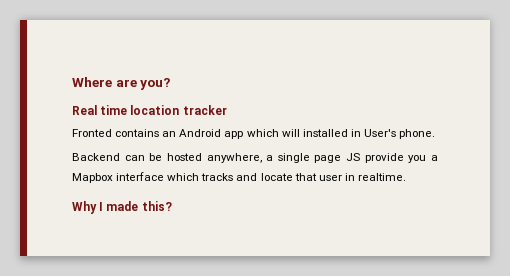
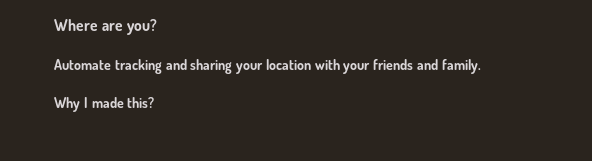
[72,105,227,115] [72,129,436,139] [72,153,438,163] [72,172,406,183] Real time location tracker // Fronted contains an Android app which will installed in User's phone. // Backend can be hosted anywhere, a single page JS provide you a Mapbox interface which tracks and locate that user in realtime. -> [54,59,481,74] Automate tracking and sharing your location with your friends and family.

